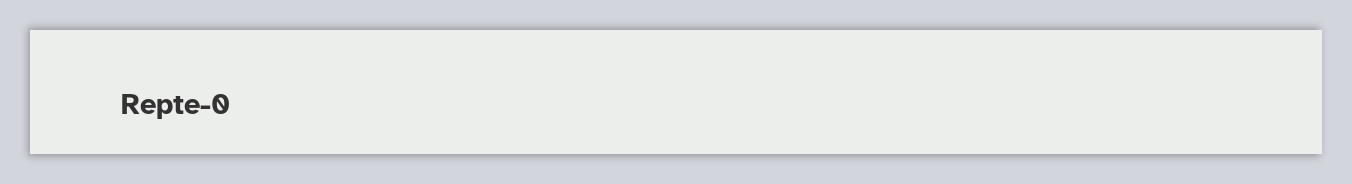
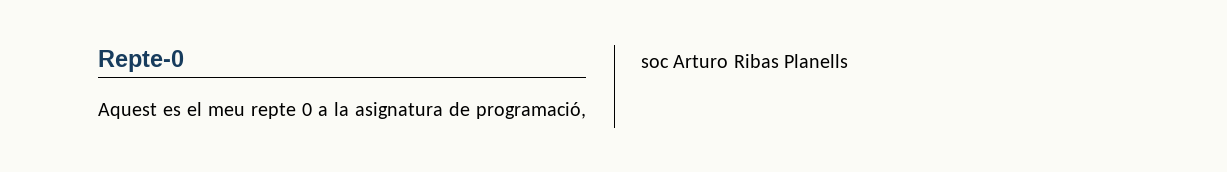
(230, 106) none -> [98,102,586,119] [641,54,849,68] // Aquest es el meu repte 0 a la asignatura de programació, soc Arturo Ribas Planells

